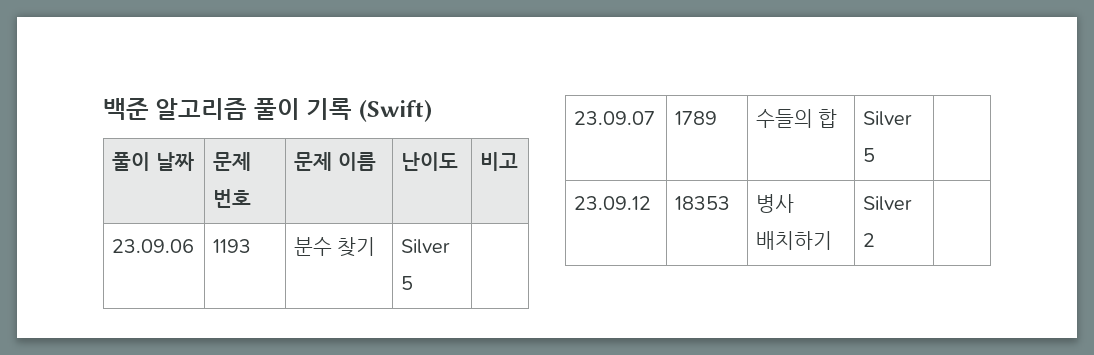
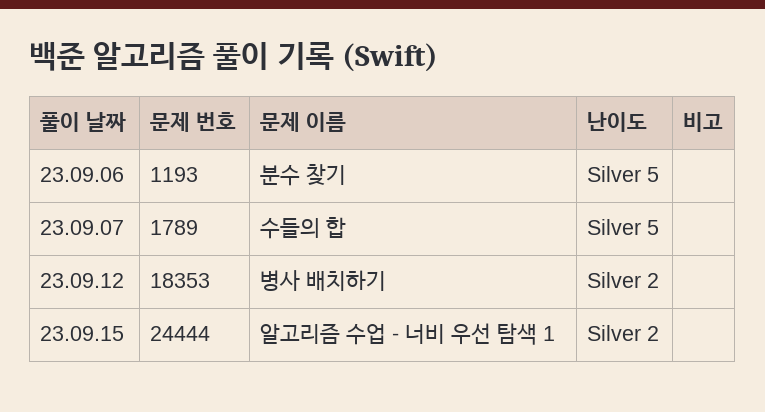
(875, 240) none -> [39,326,124,341] [149,326,210,341] [259,323,555,345] [586,325,659,341] // 23.09.15 | 24444 | 알고리즘 수업 - 너비 우선 탐색 1 | Silver 2 |

